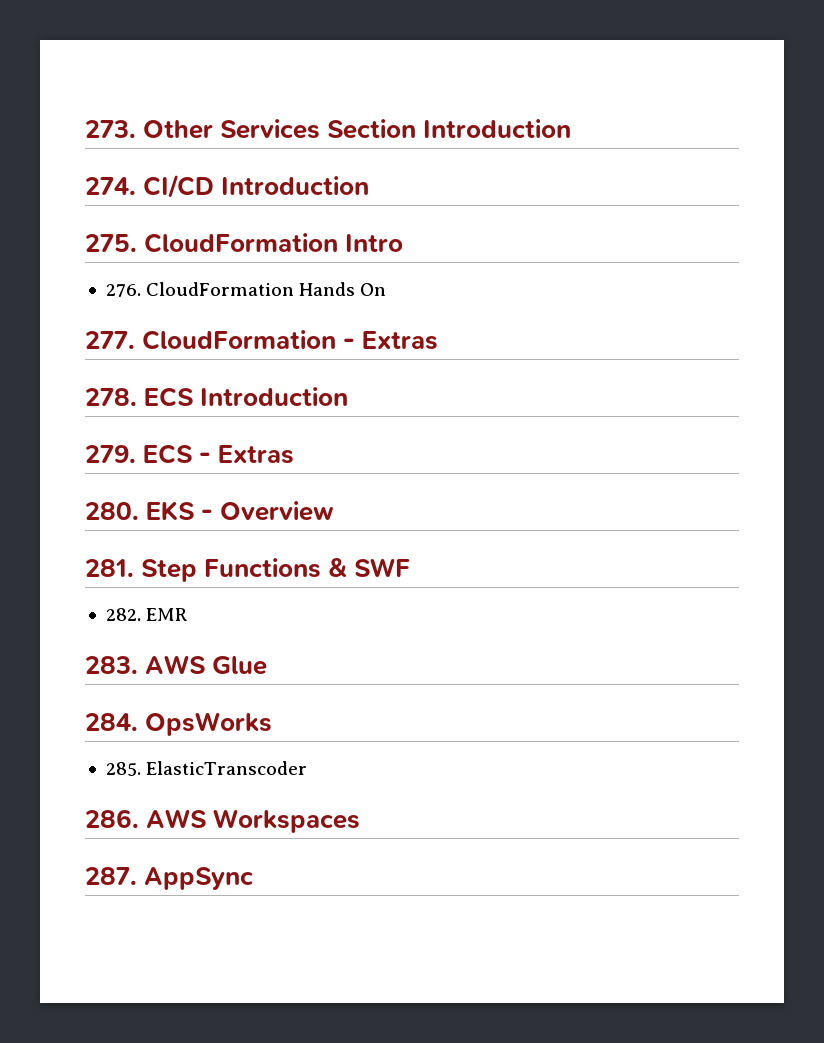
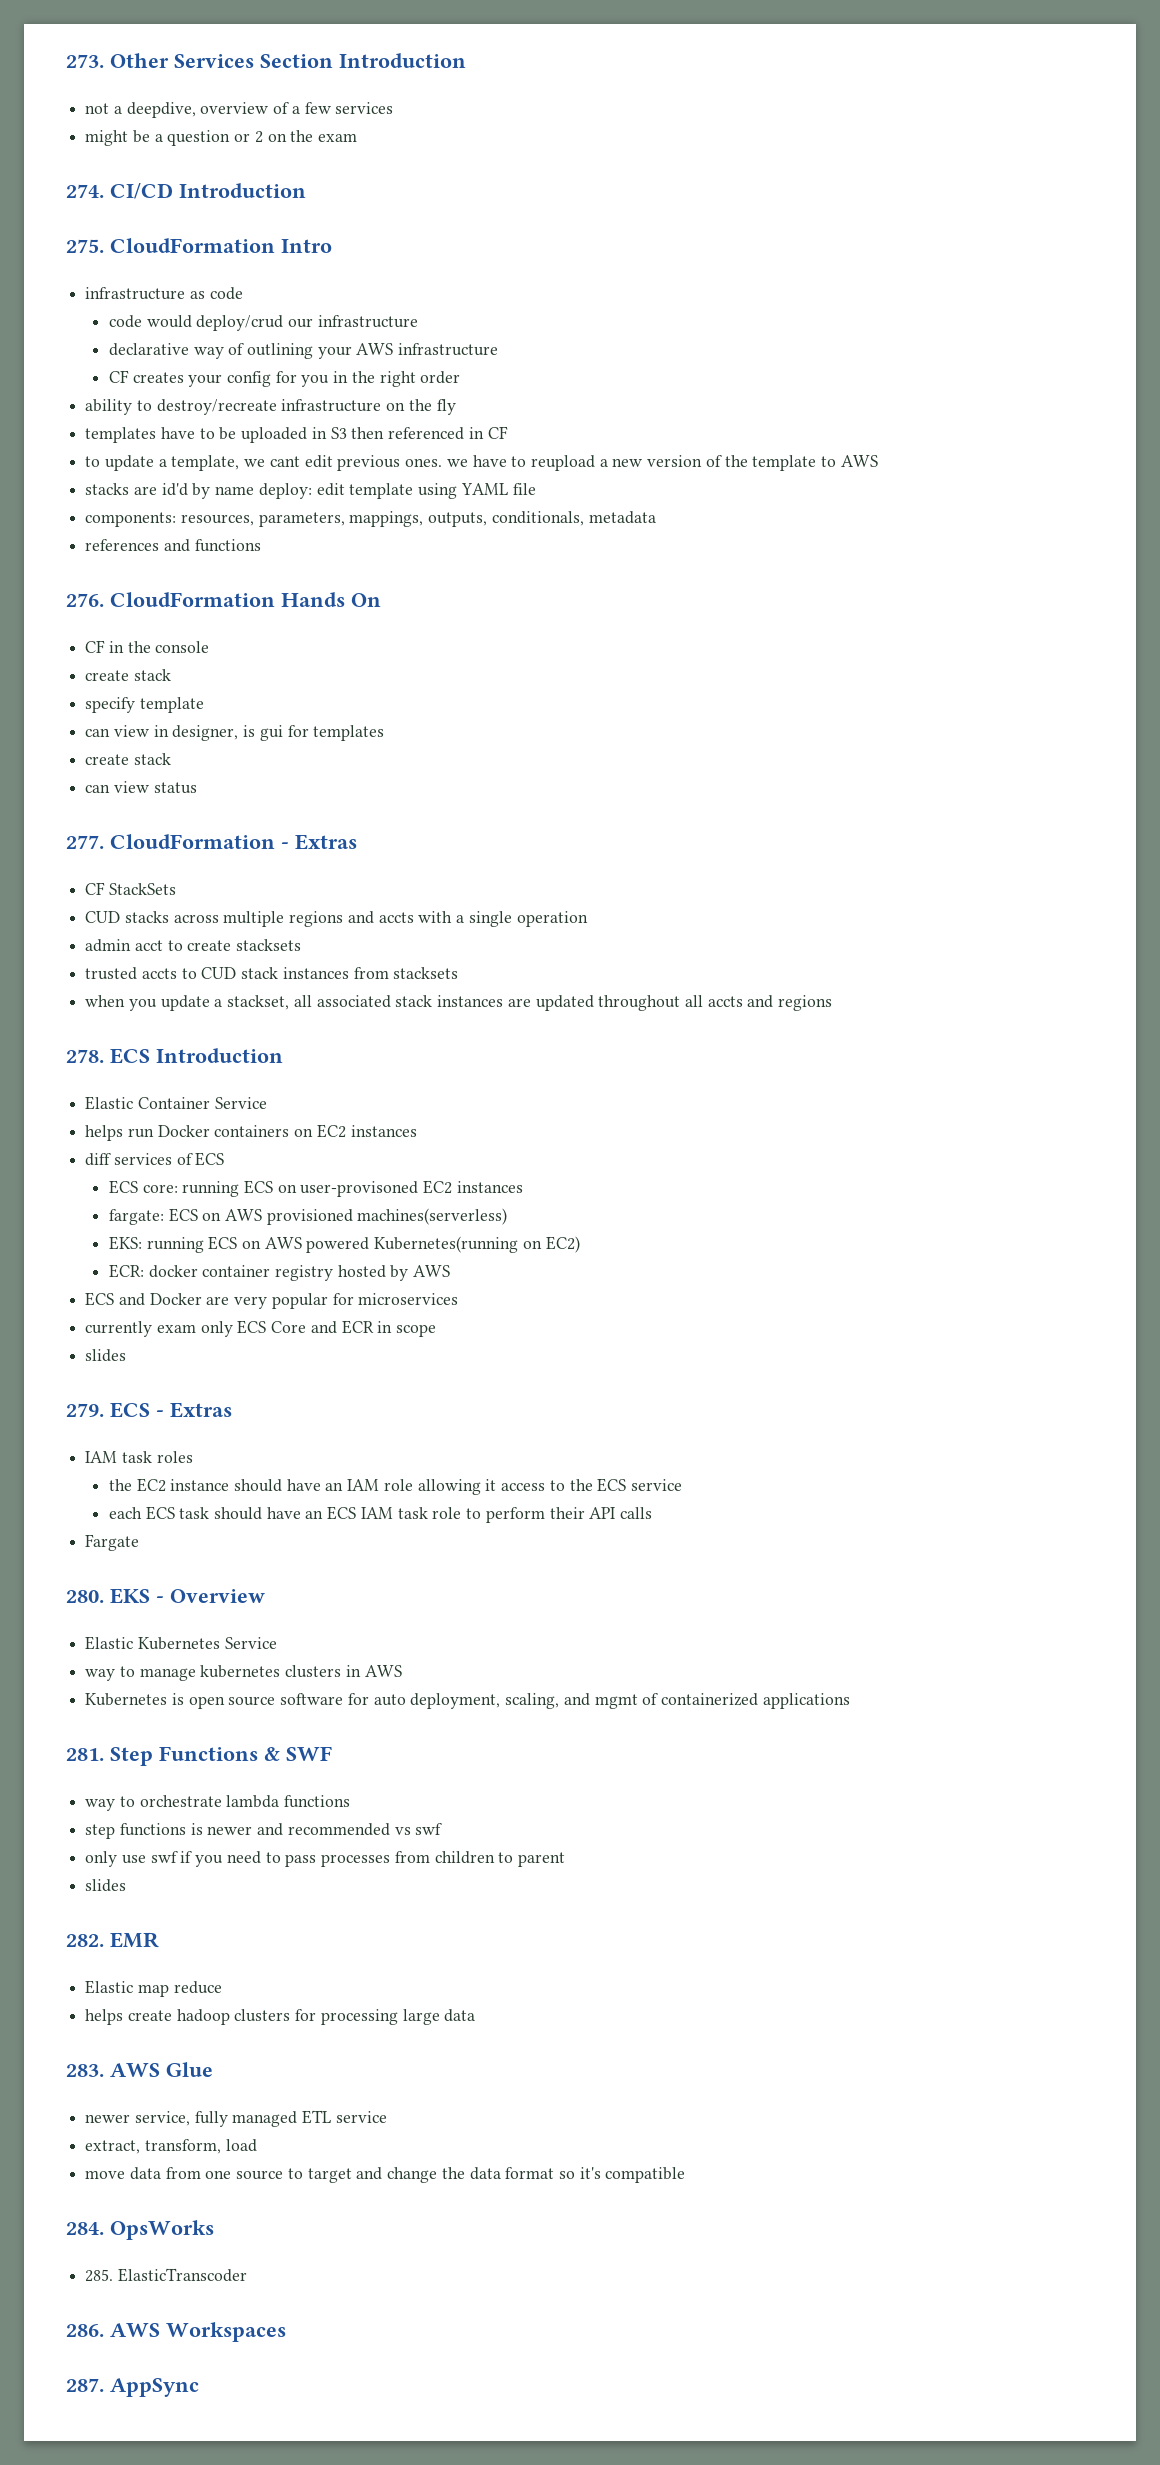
(572, 128) none -> [85,102,394,118] [85,130,358,146] // not a deepdive, overview of a few services // might be a question or 2 on the exam
[105,282,387,297] [85,330,439,350] [85,387,349,407] [85,444,295,464] [85,501,335,521] 276. CloudFormation Hands On // 277. CloudFormation - Extras // 278. ECS Introduction // 279. ECS - Extras // 280. EKS - Overview -> [85,287,243,300] [108,315,418,331] [108,343,499,359] [108,370,461,387] [85,399,456,415] [85,426,508,443] [85,455,878,471] [85,483,536,499] [85,511,656,527] [85,539,261,552] [66,592,381,607] [85,640,210,653] [85,669,171,681] [85,697,204,713] [85,725,385,741] [85,753,171,765] [85,781,197,794] [66,834,357,850] [85,882,176,895] [85,911,588,927] [85,939,302,952] [85,967,459,980] [85,995,833,1011] [66,1048,283,1064] [85,1096,267,1110] [85,1124,417,1141] [85,1152,225,1166] [108,1180,523,1197] [108,1208,508,1225] [108,1236,580,1253] [108,1264,451,1281] [85,1292,459,1309] [85,1320,437,1337] [85,1349,127,1362] [66,1402,232,1418] [85,1451,193,1463] [108,1478,683,1495] [108,1506,653,1523] [85,1534,140,1551] [66,1588,265,1604] [85,1636,277,1650] [85,1665,402,1681] [85,1693,850,1709] infrastructure as code // code would deploy/crud our infrastructure // declarative way of outlining your AWS infrastructure // CF creates your config for you in the right order // ability to destroy/recreate infrastructure on the fly // templates have to be uploaded in S3 then referenced in CF // to update a template, we cant edit previous ones. we have to reupload a new version of the template to AWS // stacks are id'd by name deploy: edit template using YAML file // components: resources, parameters, mappings, outputs, conditionals, metadata // references and functions // 276. CloudFormation Hands On // CF in the console // create stack // specify template // can view in designer, is gui for templates // create stack // can view status // 277. CloudFormation - Extras // CF StackSets // CUD stacks across multiple regions and accts with a single operation // admin acct to create stacksets // trusted accts to CUD stack instances from stacksets // when you update a stackset, all associated stack instances are updated throughout all accts and regions // 278. ECS Introduction // Elastic Container Service // helps run Docker containers on EC2 instances // diff services of ECS // ECS core: running ECS on user-provisoned EC2 instances // fargate: ECS on AWS provisioned machines(serverless) // EKS: running ECS on AWS powered Kubernetes(running on EC2) // ECR: docker container registry hosted by AWS // ECS and Docker are very popular for microservices // currently exam only ECS Core and ECR in scope // slides // 279. ECS - Extras // IAM task roles // the EC2 instance should have an IAM role allowing it access to the ECS service // each ECS task should have an ECS IAM task role to perform their API calls // Fargate // 280. EKS - Overview // Elastic Kubernetes Service // way to manage kubernetes clusters in AWS // Kubernetes is open source software for auto deployment, scaling, and mgmt of containerized applications
[105,608,188,621] [85,655,268,675] 282. EMR // 283. AWS Glue -> [85,1795,351,1811] [85,1823,443,1839] [85,1851,565,1867] [85,1879,127,1892] [66,1932,159,1948] [85,1980,222,1997] [85,2009,476,2025] [66,2062,213,2077] [85,2110,387,2127] [85,2139,257,2154] [85,2167,686,2183] way to orchestrate lambda functions // step functions is newer and recommended vs swf // only use swf if you need to pass processes from children to parent // slides // 282. EMR // Elastic map reduce // helps create hadoop clusters for processing large data // 283. AWS Glue // newer service, fully managed ETL service // extract, transform, load // move data from one source to target and change the data format so it's compatible

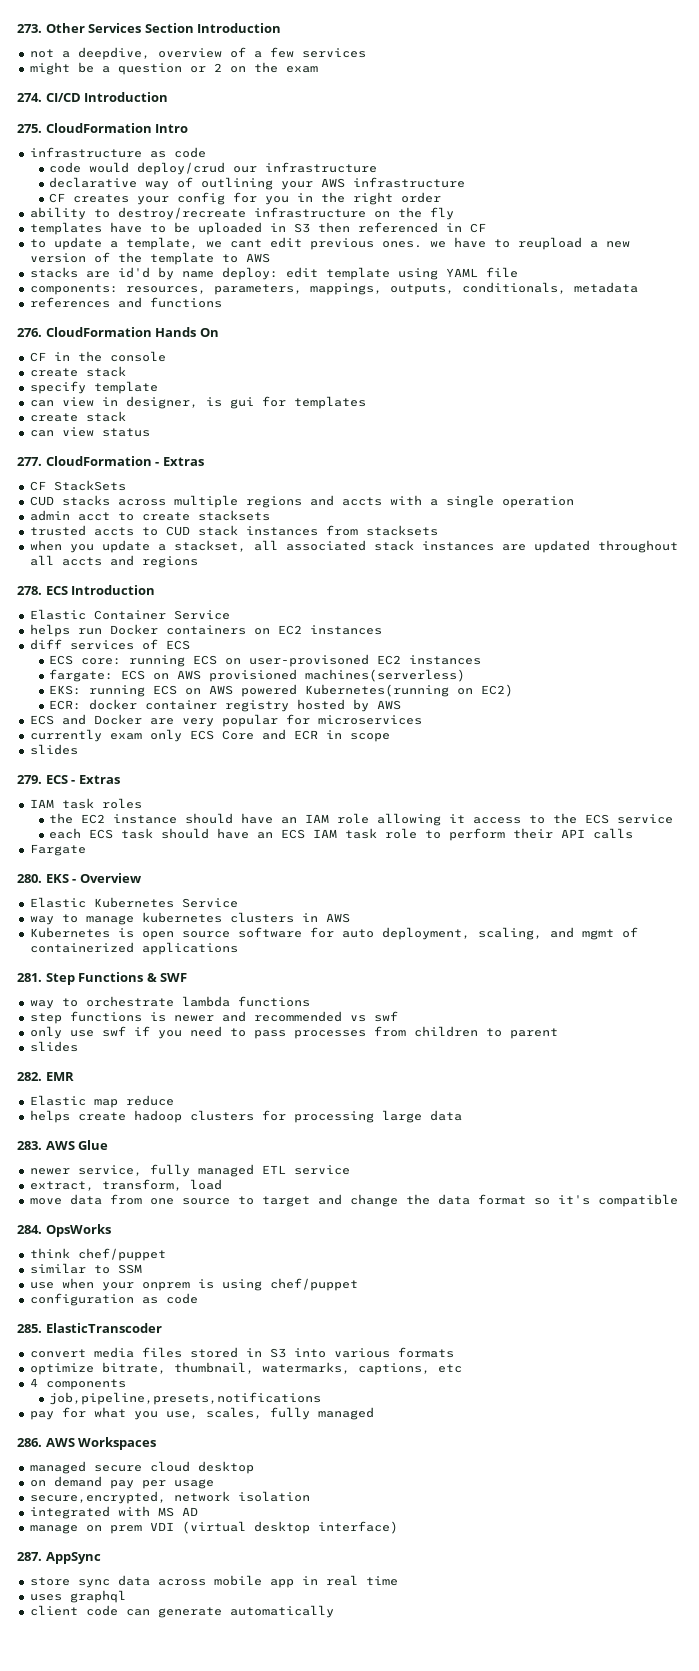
[85,2268,247,2282] [66,2322,286,2342] [66,2378,199,2397] 285. ElasticTranscoder // 286. AWS Workspaces // 287. AppSync -> [29,1248,166,1261] [29,1263,142,1274] [29,1278,358,1291] [29,1293,198,1306] [17,1323,162,1333] [29,1347,454,1358] [29,1362,462,1375] [29,1378,126,1390] [49,1392,322,1405] [29,1407,374,1420] [17,1437,157,1450] [29,1461,254,1474] [29,1476,214,1489] [29,1491,310,1504] [29,1506,198,1519] [29,1521,398,1534] [17,1552,101,1564] [29,1575,398,1588] [29,1590,126,1603] [29,1605,334,1618] think chef/puppet // similar to SSM // use when your onprem is using chef/puppet // configuration as code // 285. ElasticTranscoder // convert media files stored in S3 into various formats // optimize bitrate, thumbnail, watermarks, captions, etc // 4 components // job,pipeline,presets,notifications // pay for what you use, scales, fully managed // 286. AWS Workspaces // managed secure cloud desktop // on demand pay per usage // secure,encrypted, network isolation // integrated with MS AD // manage on prem VDI (virtual desktop interface) // 287. AppSync // store sync data across mobile app in real time // uses graphql // client code can generate automatically

